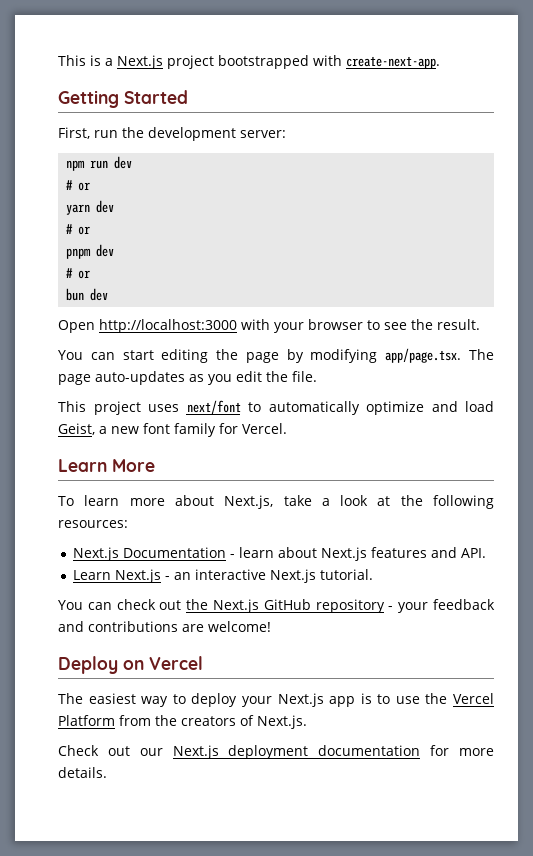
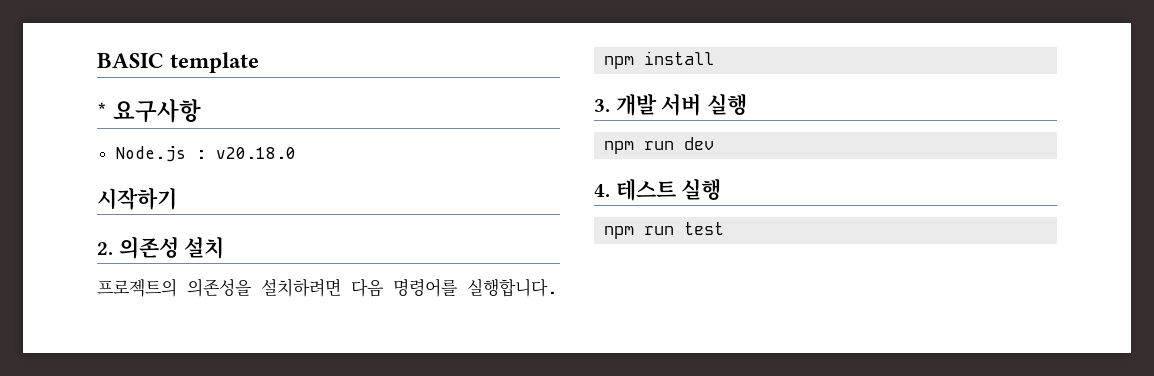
[58,55,440,69] [58,90,188,108] [58,127,286,141] [66,156,133,171] [66,180,91,191] [66,200,115,215] [66,224,91,235] [66,244,115,259] [66,268,91,279] [66,288,109,301] [58,319,480,333] [58,348,494,363] [58,371,317,385] [58,400,494,415] [58,423,287,437] [58,459,155,472] [58,495,494,509] [58,520,128,528] [73,547,487,561] [73,569,374,583] [58,599,496,613] [58,621,271,632] [58,656,203,674] [58,693,494,707] [58,715,307,729] [58,745,494,759] [58,767,107,778] This is a Next.js project bootstrapped with create-next-app. // Getting Started // First, run the development server: // npm run dev // # or // yarn dev // # or // pnpm dev // # or // bun dev // Open http://localhost:3000 with your browser to see the result. // You can start editing the page by modifying app/page.tsx. The page auto-updates as you edit the file. // This project uses next/font to automatically optimize and load Geist, a new font family for Vercel. // Learn More // To learn more about Next.js, take a look at the following resources: // Next.js Documentation - learn about Next.js features and API. // Learn Next.js - an interactive Next.js tutorial. // You can check out the Next.js GitHub repository - your feedback and contributions are welcome! // Deploy on Vercel // The easiest way to deploy your Next.js app is to use the Vercel Platform from the creators of Next.js. // Check out our Next.js deployment documentation for more details. -> [97,52,260,73] [97,99,202,123] [115,146,296,162] [97,187,177,210] [97,236,225,259] [97,278,557,297] [604,51,715,69] [594,93,748,116] [604,137,715,154] [594,178,722,201] [604,222,725,239] BASIC template // * 요구사항 // Node.js : v20.18.0 // 시작하기 // 2. 의존성 설치 // 프로젝트의 의존성을 설치하려면 다음 명령어를 실행합니다. // npm install // 3. 개발 서버 실행 // npm run dev // 4. 테스트 실행 // npm run test

